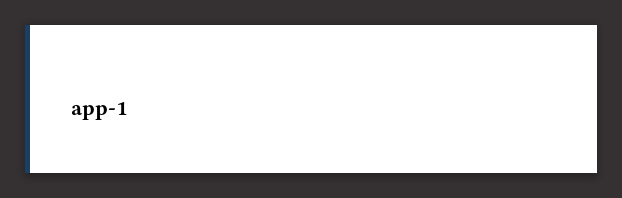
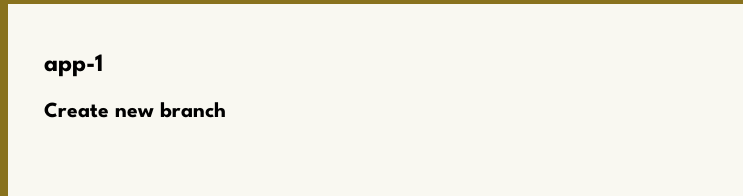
(127, 111) none -> [44,102,226,118] // Create new branch

